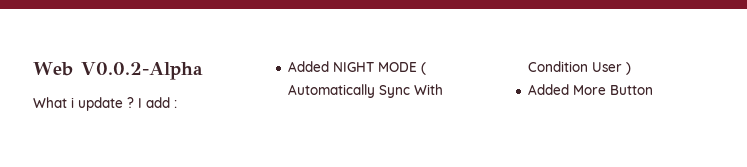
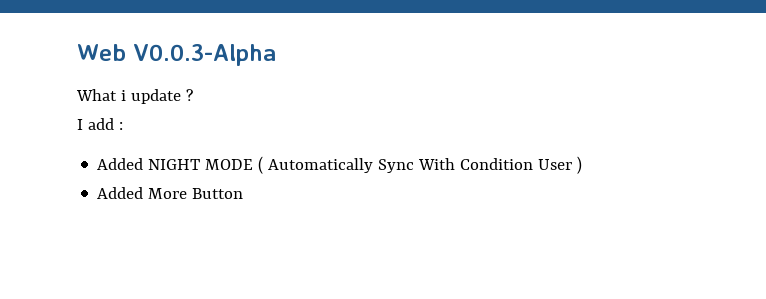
[80,62,203,80] V0.0.2-Alpha -> [132,44,276,66] V0.0.3-Alpha
(134, 102) none -> (193, 95) //

